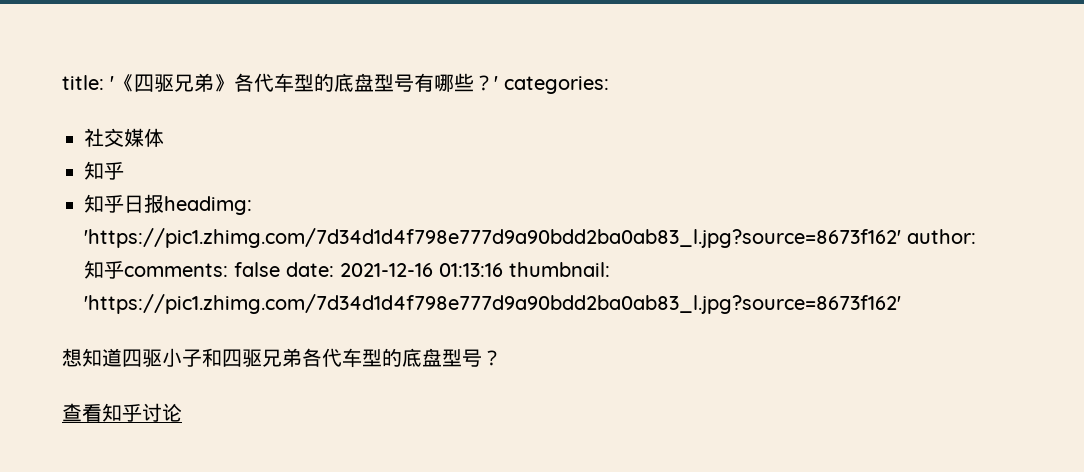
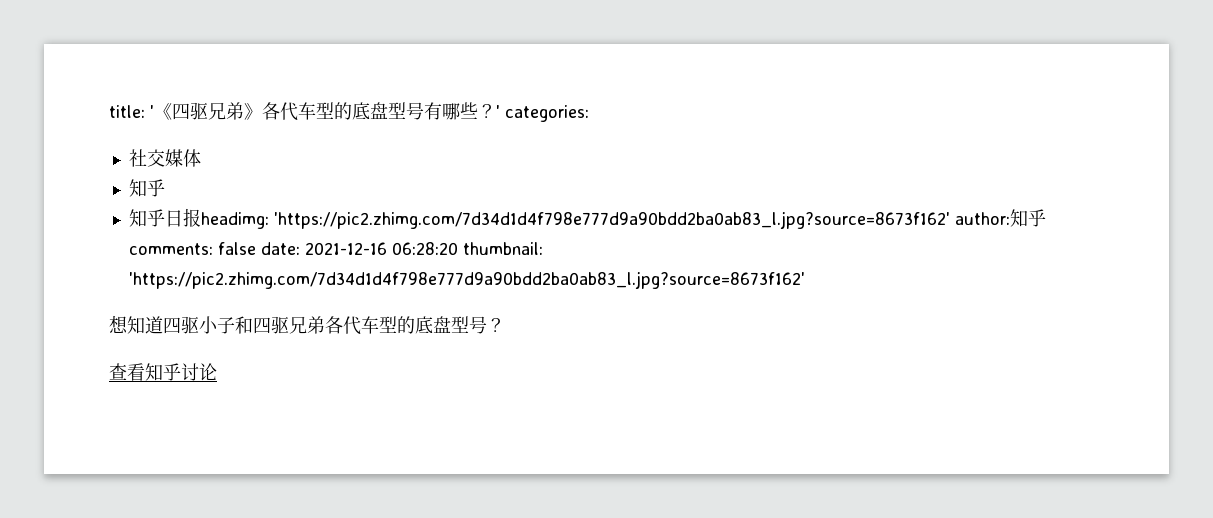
[84,228,901,248] 'https://pic1.zhimg.com/7d34d1d4f798e777d9a90bdd2ba0ab83_l.jpg?source=8673f162' -> [273,211,950,229] 'https://pic2.zhimg.com/7d34d1d4f798e777d9a90bdd2ba0ab83_l.jpg?source=8673f162'
[439,262,610,277] [84,294,901,314] 01:13:16 thumbnail: 'https://pic1.zhimg.com/7d34d1d4f798e777d9a90bdd2ba0ab83_l.jpg?source=8673f162' -> [391,242,543,255] [128,271,805,289] 06:28:20 thumbnail: 'https://pic2.zhimg.com/7d34d1d4f798e777d9a90bdd2ba0ab83_l.jpg?source=8673f162'

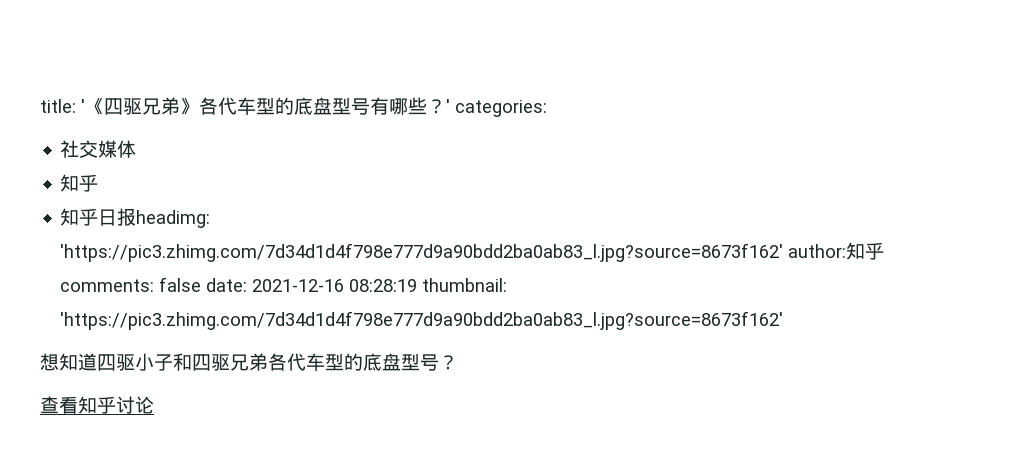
[273,211,950,229] 'https://pic2.zhimg.com/7d34d1d4f798e777d9a90bdd2ba0ab83_l.jpg?source=8673f162' -> [60,243,784,262] 'https://pic3.zhimg.com/7d34d1d4f798e777d9a90bdd2ba0ab83_l.jpg?source=8673f162'
[391,242,543,255] [128,271,805,289] 06:28:20 thumbnail: 'https://pic2.zhimg.com/7d34d1d4f798e777d9a90bdd2ba0ab83_l.jpg?source=8673f162' -> [349,278,508,292] [60,311,784,330] 08:28:19 thumbnail: 'https://pic3.zhimg.com/7d34d1d4f798e777d9a90bdd2ba0ab83_l.jpg?source=8673f162'

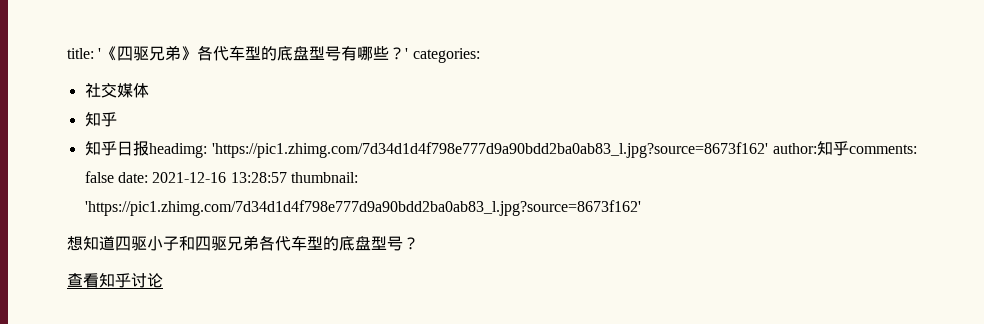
[60,243,784,262] 'https://pic3.zhimg.com/7d34d1d4f798e777d9a90bdd2ba0ab83_l.jpg?source=8673f162' -> [211,142,768,158] 'https://pic1.zhimg.com/7d34d1d4f798e777d9a90bdd2ba0ab83_l.jpg?source=8673f162'
[349,278,508,292] [60,311,784,330] 08:28:19 thumbnail: 'https://pic3.zhimg.com/7d34d1d4f798e777d9a90bdd2ba0ab83_l.jpg?source=8673f162' -> [230,172,358,183] [84,200,641,216] 13:28:57 thumbnail: 'https://pic1.zhimg.com/7d34d1d4f798e777d9a90bdd2ba0ab83_l.jpg?source=8673f162'

